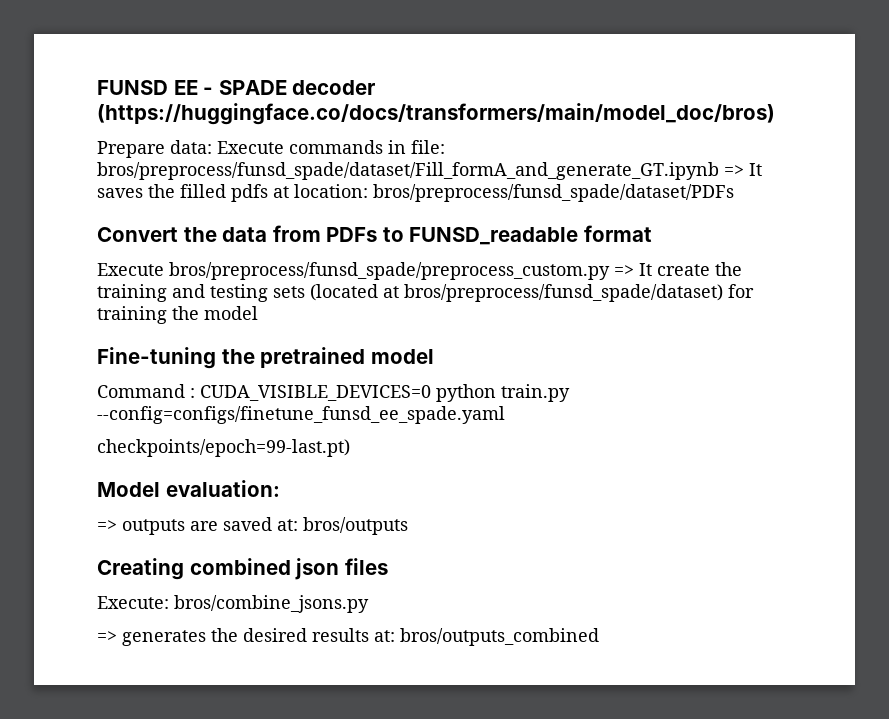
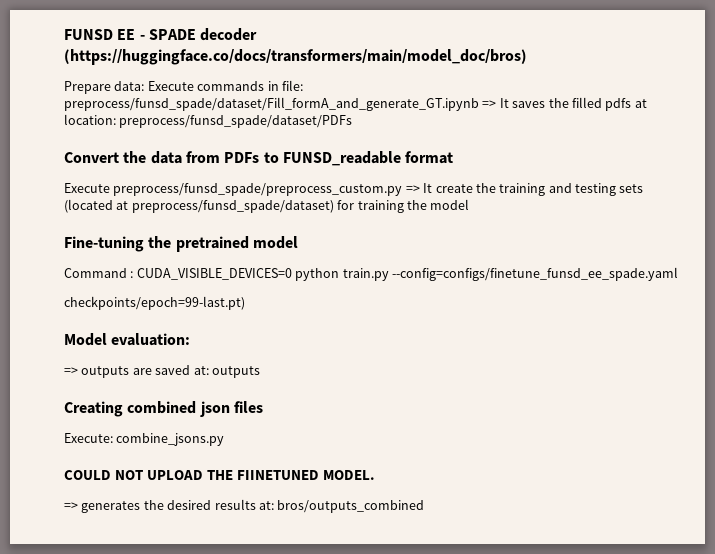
[97,162,719,180] bros/preprocess/funsd_spade/dataset/Fill_formA_and_generate_GT.ipynb -> [64,97,479,111] preprocess/funsd_spade/dataset/Fill_formA_and_generate_GT.ipynb
[373,184,734,202] bros/preprocess/funsd_spade/dataset/PDFs -> [119,115,353,128] preprocess/funsd_spade/dataset/PDFs
[169,262,610,280] bros/preprocess/funsd_spade/preprocess_custom.py -> [113,183,403,196] preprocess/funsd_spade/preprocess_custom.py
[404,284,723,302] bros/preprocess/funsd_spade/dataset) -> [131,200,334,213] preprocess/funsd_spade/dataset)
[303,517,408,535] bros/outputs -> [211,366,260,378] outputs
[174,595,369,613] bros/combine_jsons.py -> [116,433,225,446] [64,470,376,480] combine_jsons.py // COULD NOT UPLOAD THE FIINETUNED MODEL.

